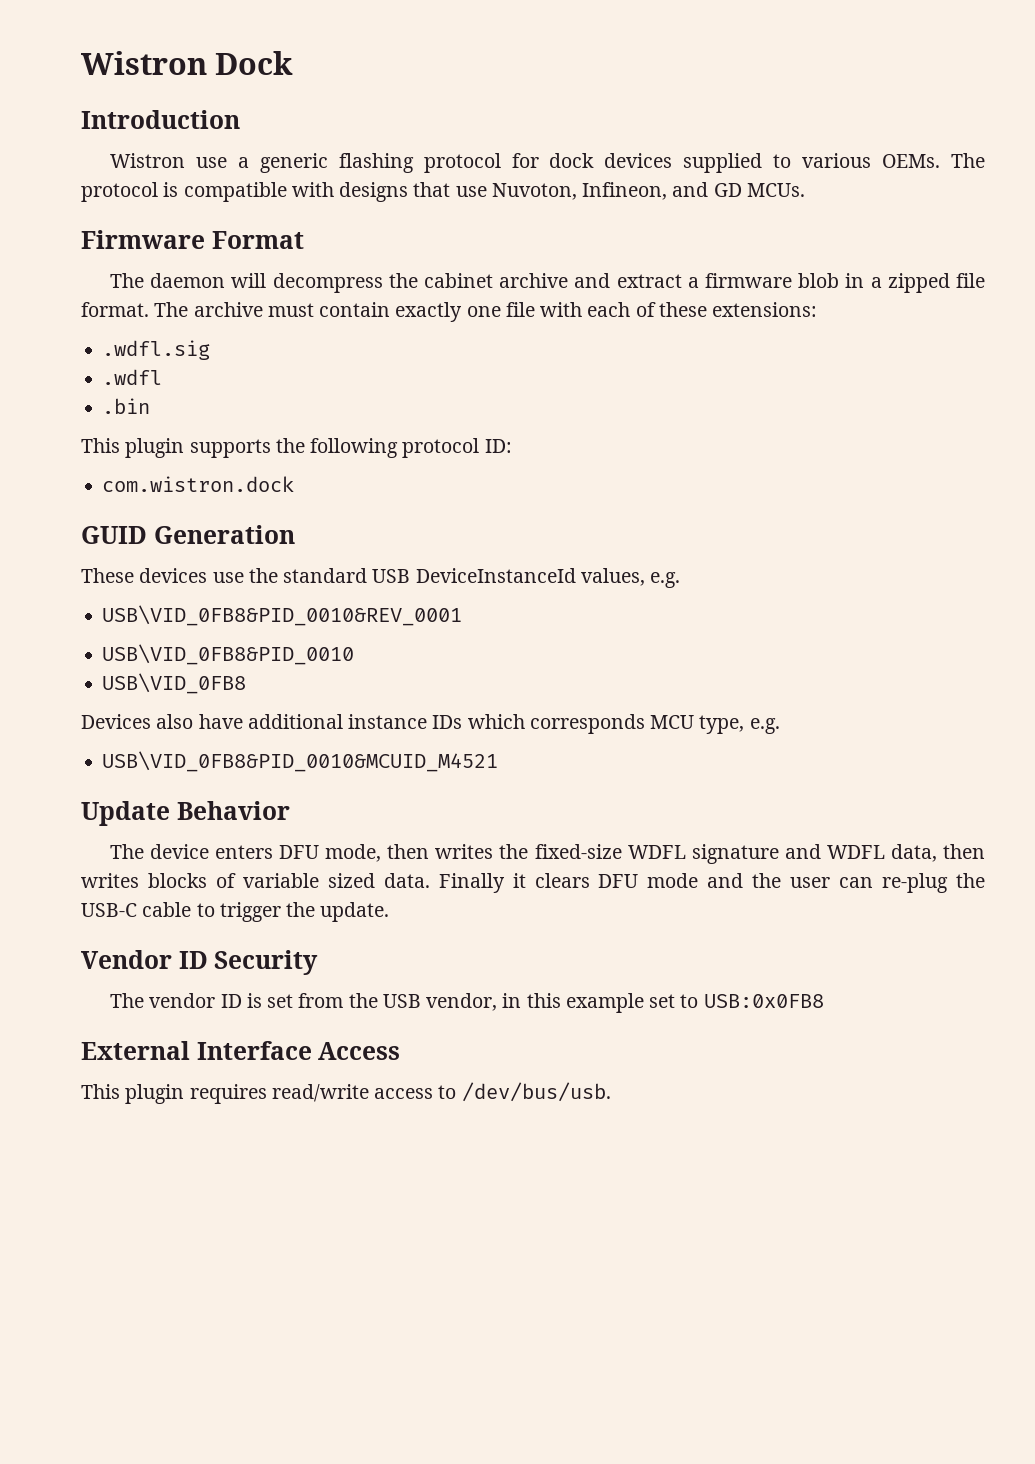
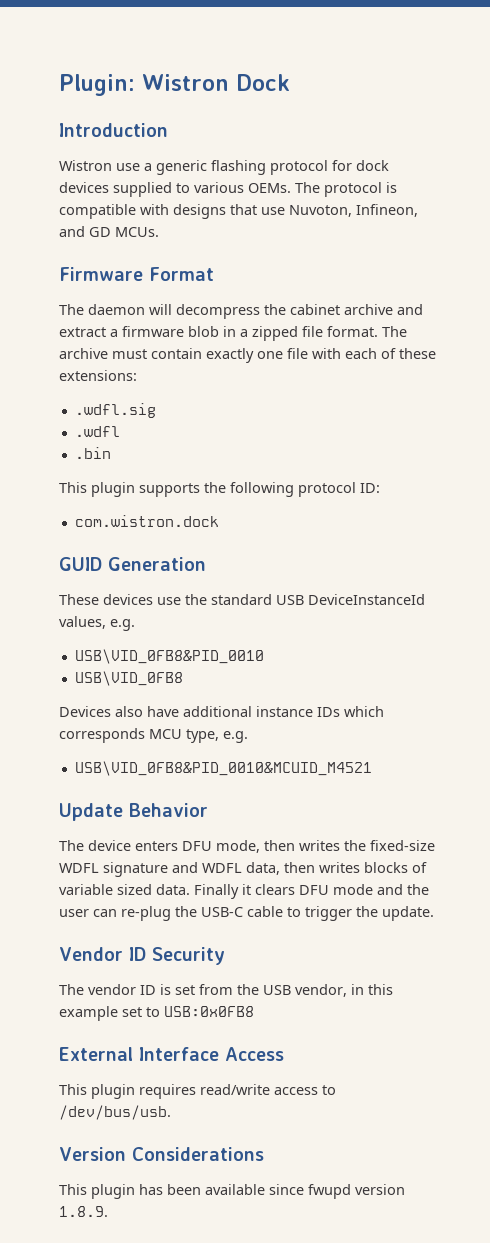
(81, 63) none -> [59,74,135,96] Plugin:
[102,605,463,626] // USB\VID_0FB8&PID_0010&REV_0001 -> (135, 625) none
(611, 1092) none -> [59,1147,264,1161] [59,1184,405,1199] [59,1206,108,1217] // Version Considerations // This plugin has been available since fwupd version 1.8.9.

